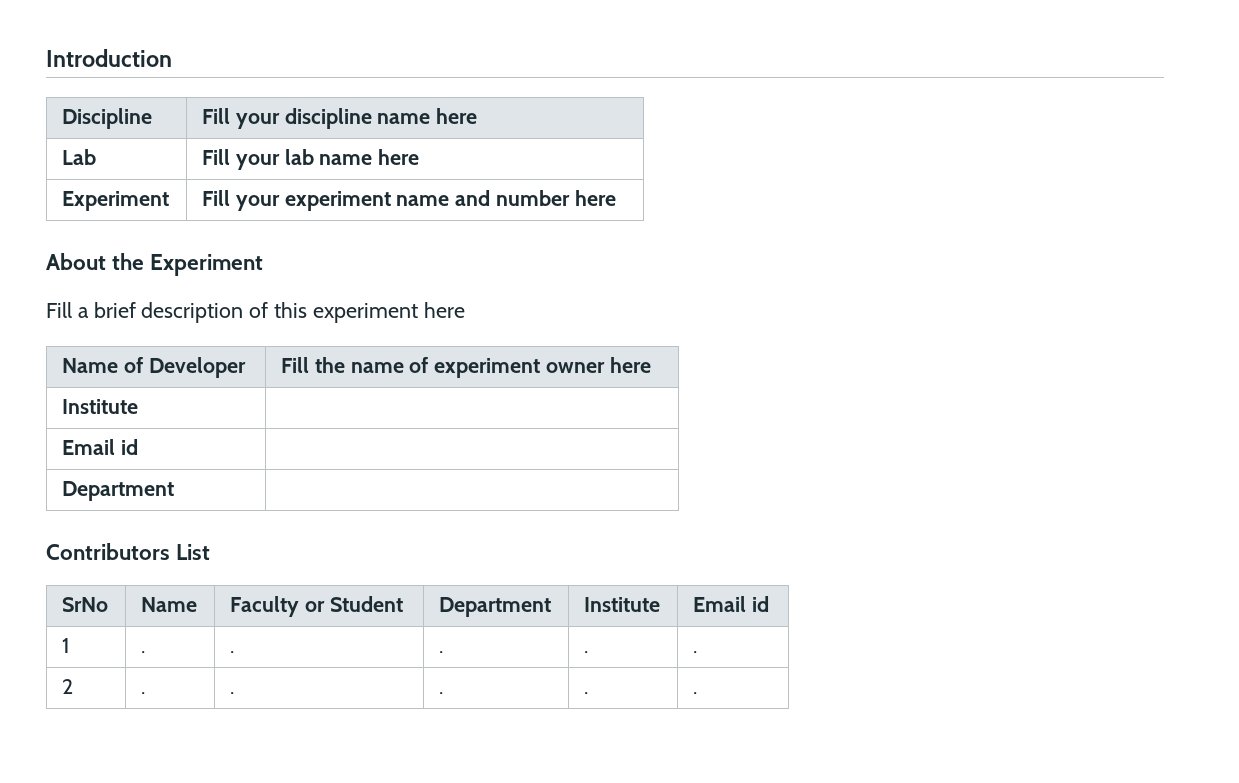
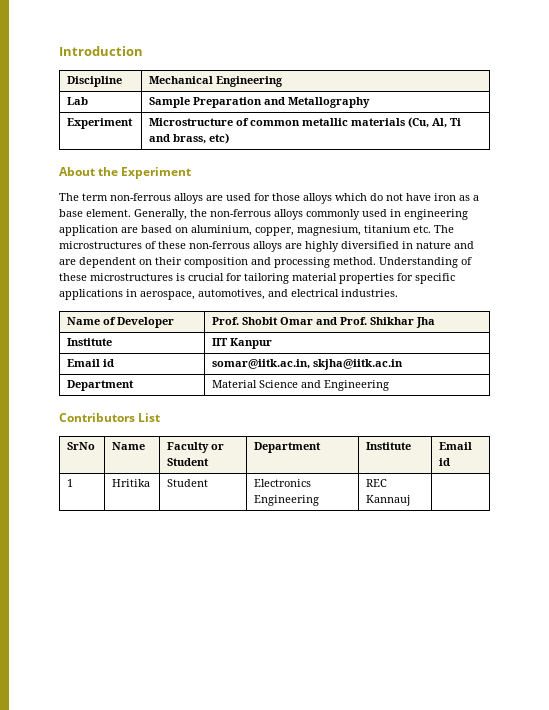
[202,108,478,129] [62,149,97,165] [202,149,420,170] [62,191,170,211] [202,190,616,211] [46,253,264,276] [46,302,465,323] [62,357,246,378] [281,357,651,378] [62,399,139,414] Fill your discipline name here // Lab | Fill your lab name here // Experiment | Fill your experiment name and number here // About the Experiment // Fill a brief description of this experiment here // Name of Developer | Fill the name of experiment owner here // Institute | -> [149,76,284,87] [67,97,89,105] [149,97,371,108] [67,118,134,129] [149,117,462,128] [149,133,230,144] [59,167,192,179] [59,193,479,204] [59,209,468,220] [59,225,454,236] [59,241,474,252] [59,257,472,268] [59,273,455,284] [59,289,398,300] [67,317,175,328] [212,317,436,328] [67,338,113,346] [212,338,273,349] Mechanical Engineering // Lab | Sample Preparation and Metallography // Experiment | Microstructure of common metallic materials (Cu, Al, Ti and brass, etc) // About the Experiment // The term non-ferrous alloys are used for those alloys which do not have iron as a base element. Generally, the non-ferrous alloys commonly used in engineering application are based on aluminium, copper, magnesium, titanium etc. The microstructures of these non-ferrous alloys are highly diversified in nature and are dependent on their composition and processing method. Understanding of these microstructures is crucial for tailoring material properties for specific applications in aerospace, automotives, and electrical industries. // Name of Developer | Prof. Shobit Omar and Prof. Shikhar Jha // Institute | IIT Kanpur
[62,481,175,501] // Department | -> [212,359,404,370] [67,380,135,391] [212,380,390,391] somar@iitk.ac.in, skjha@iitk.ac.in // Department | Material Science and Engineering
[141,651,146,653] [230,651,235,653] [439,651,444,653] [584,651,589,653] [693,651,698,653] [62,679,74,694] [141,692,146,694] [230,692,235,694] [439,692,444,694] [584,692,589,694] [693,692,698,694] . | . | . | . | . // 2 | . | . | . | . | . -> [112,479,151,487] [167,479,209,487] [254,479,312,487] [254,495,320,506] [366,479,388,487] [366,495,411,506] Hritika | Student | Electronics Engineering | REC Kannauj |

